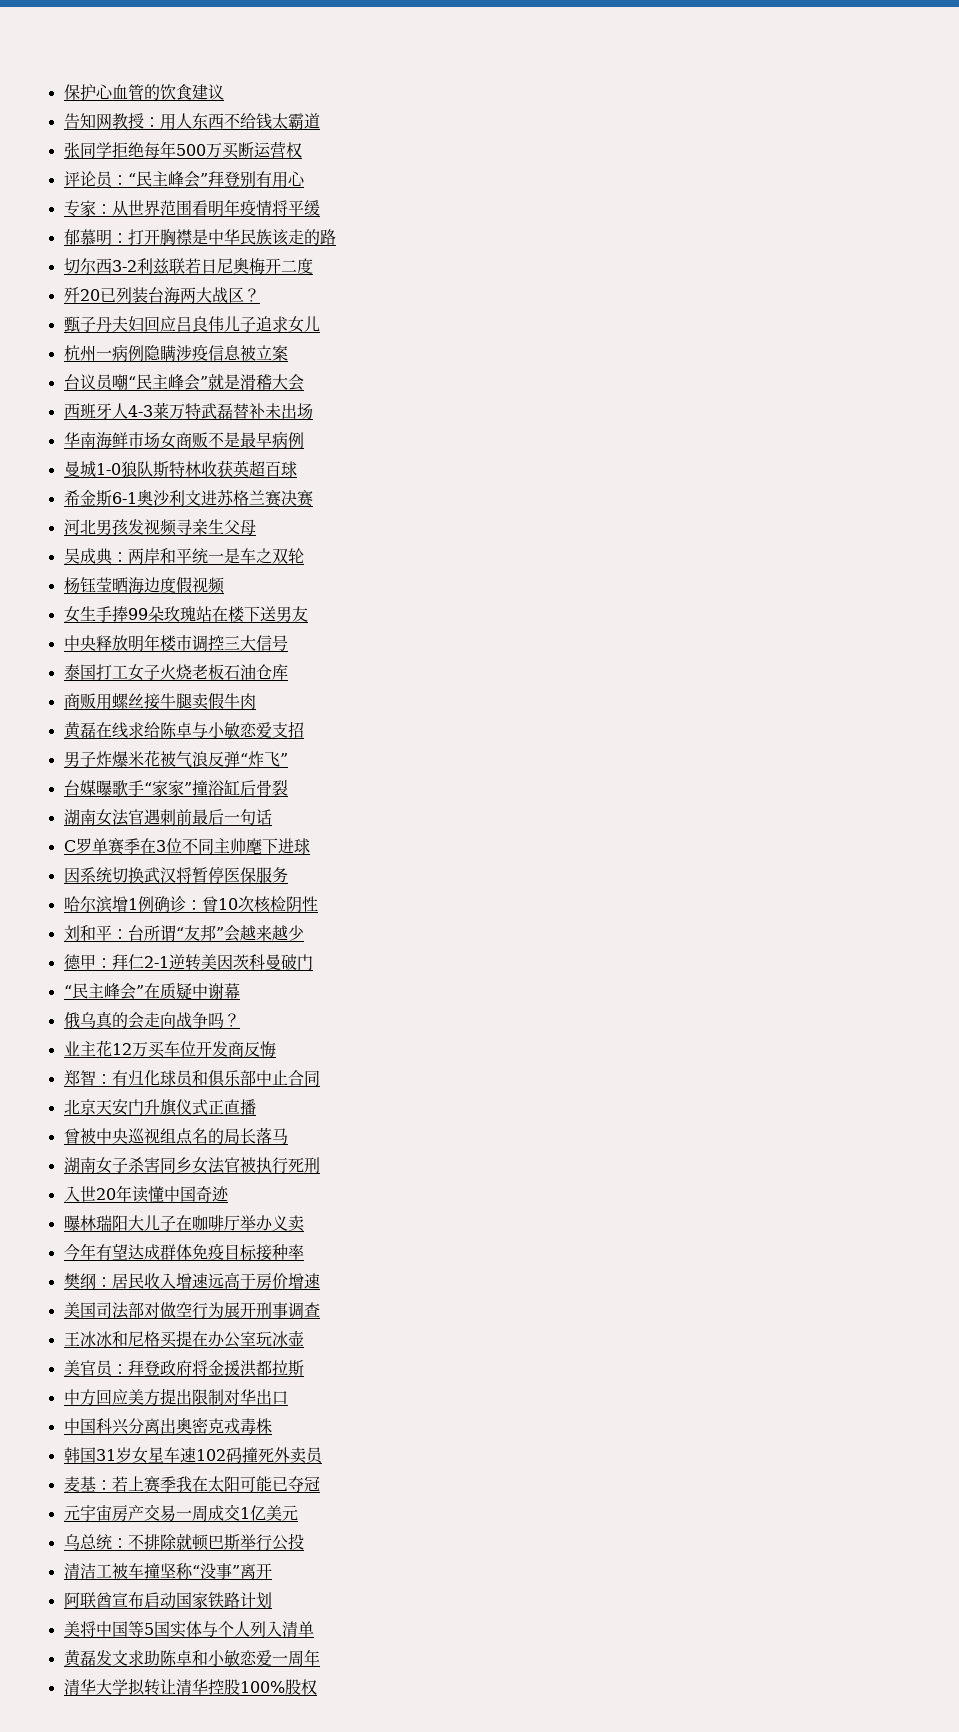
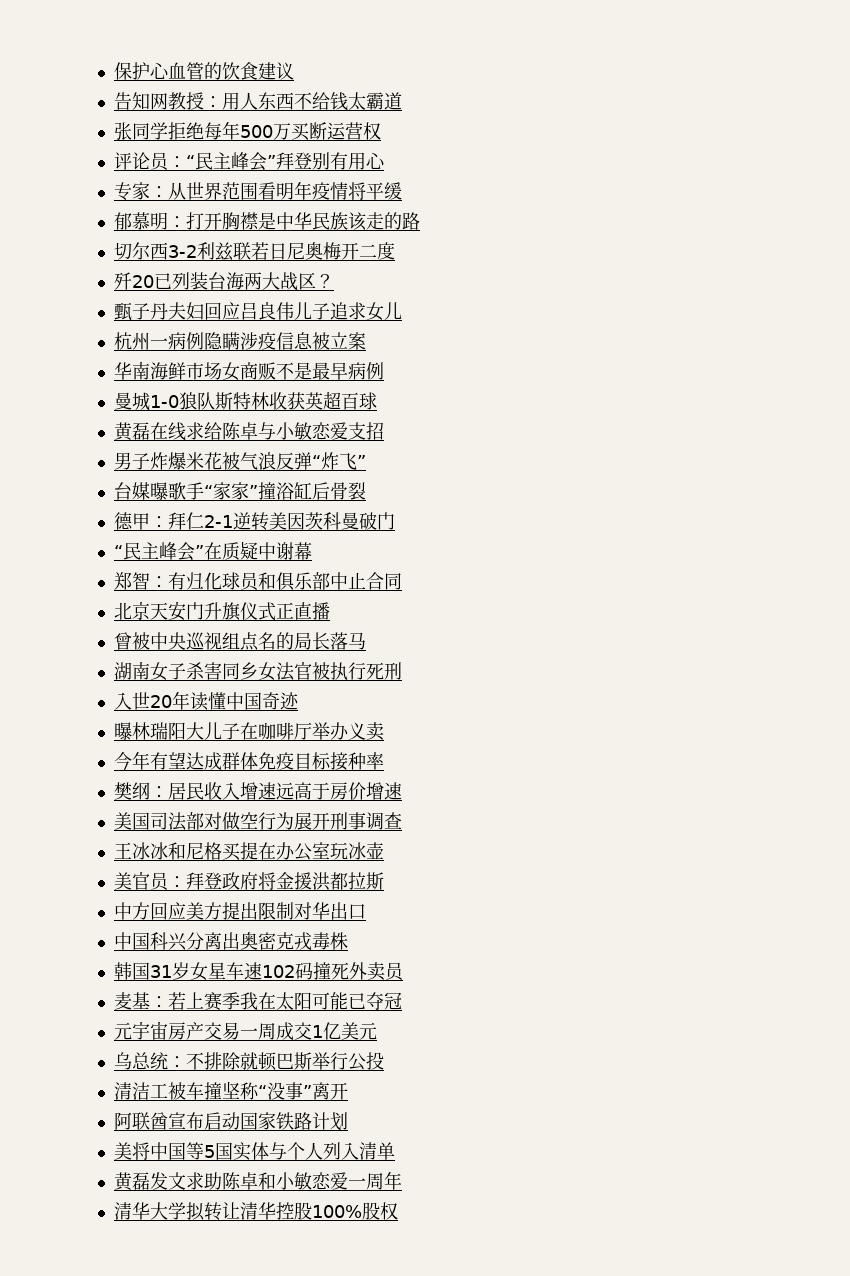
[63,374,304,391] [63,402,313,420] // 台议员嘲“民主峰会”就是滑稽大会 // 西班牙人4-3莱万特武磊替补未出场 -> (366, 341) none
[63,489,313,507] [63,519,256,536] [63,548,304,565] [63,577,225,594] [63,606,308,623] [63,634,288,652] [63,664,288,681] [63,693,256,710] // 希金斯6-1奥沙利文进苏格兰赛决赛 // 河北男孩发视频寻亲生父母 // 吴成典：两岸和平统一是车之双轮 // 杨钰莹晒海边度假视频 // 女生手捧99朵玫瑰站在楼下送男友 // 中央释放明年楼市调控三大信号 // 泰国打工女子火烧老板石油仓库 // 商贩用螺丝接牛腿卖假牛肉 -> (377, 401) none
[63,809,272,826] [63,838,310,855] [63,866,288,884] [63,896,318,913] [63,925,304,942] // 湖南女法官遇刺前最后一句话 // C罗单赛季在3位不同主帅麾下进球 // 因系统切换武汉将暂停医保服务 // 哈尔滨增1例确诊：曾10次核检阴性 // 刘和平：台所谓“友邦”会越来越少 -> (366, 491) none
[63,1011,240,1029] [63,1040,276,1058] // 俄乌真的会走向战争吗？ // 业主花12万买车位开发商反悔 -> (312, 551) none

